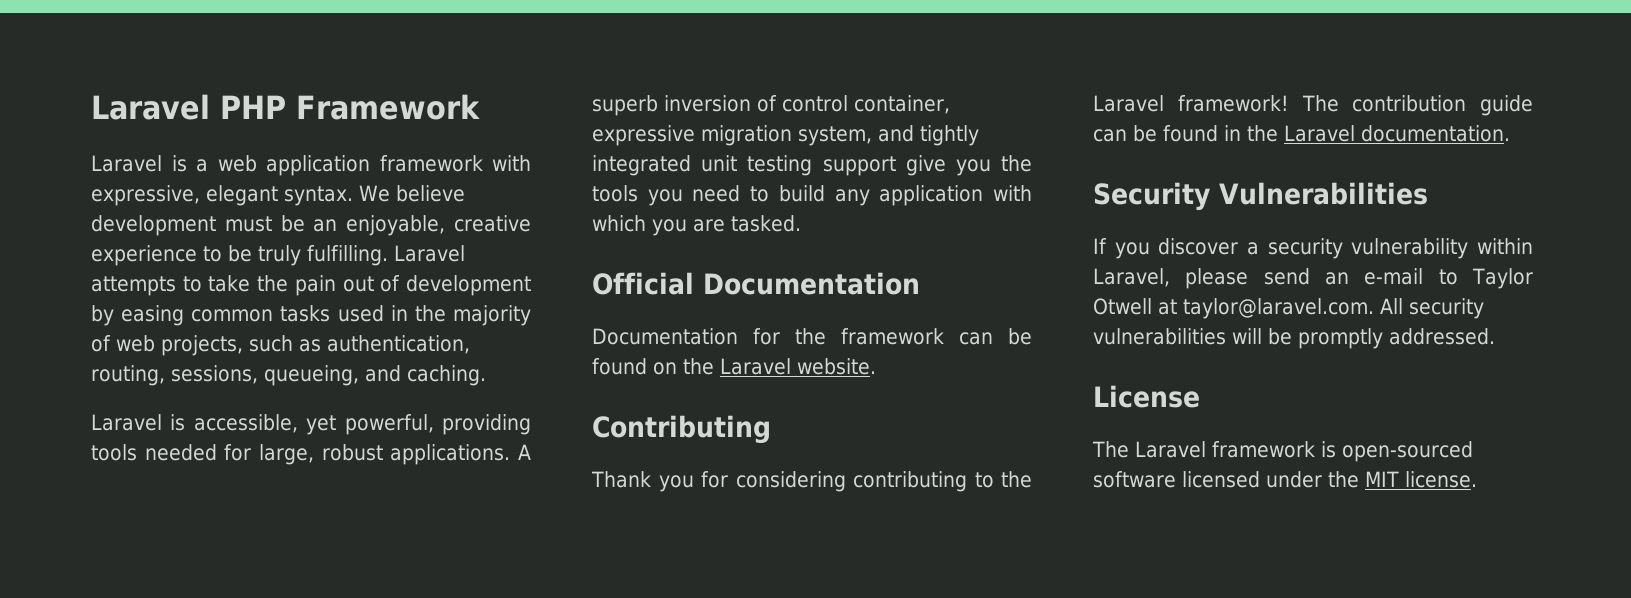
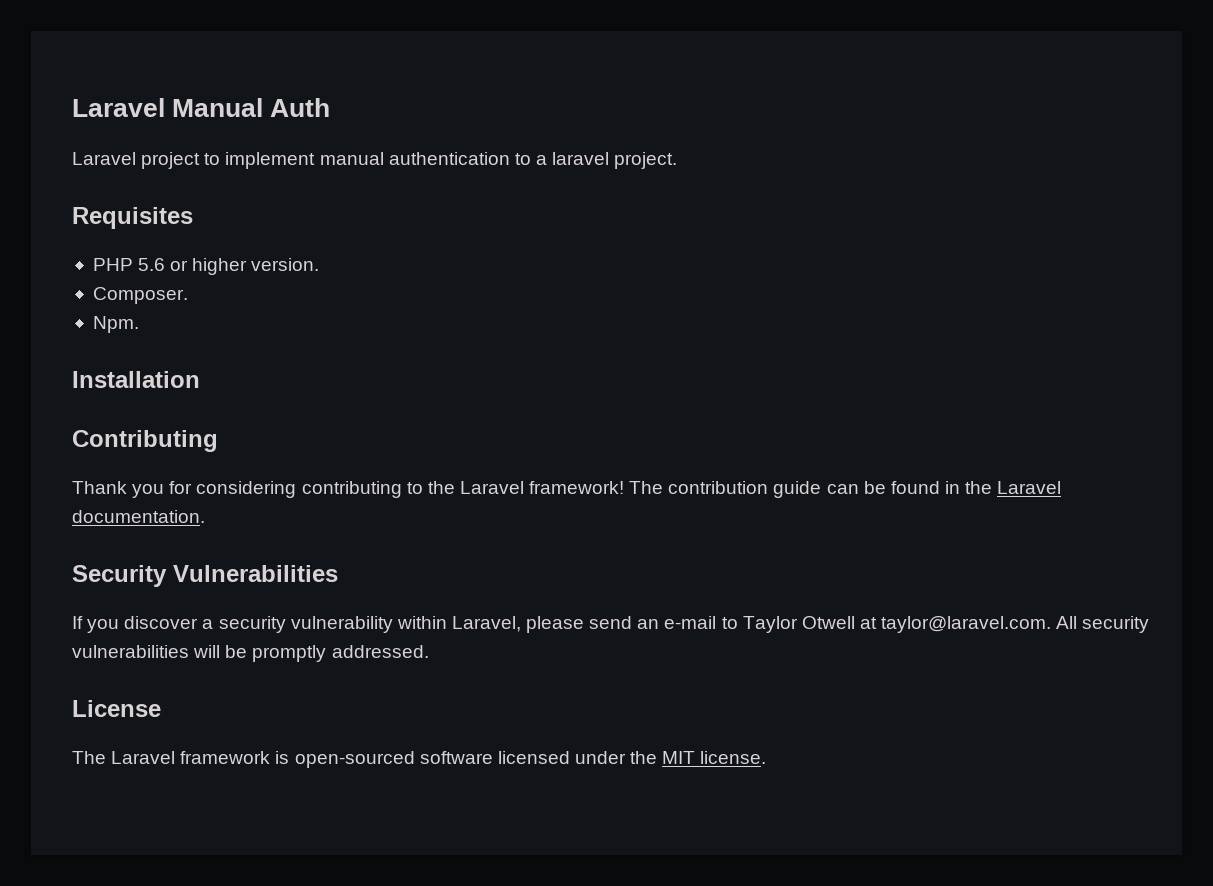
[91,94,480,120] [91,155,531,176] [91,185,465,206] [91,215,531,236] [91,245,465,266] [91,275,531,296] [91,305,531,326] [91,335,470,356] [91,365,486,386] [91,414,531,435] [91,444,531,465] [592,95,950,116] [592,125,979,146] [592,155,1032,176] [592,185,1032,206] [592,215,801,236] [592,272,920,295] [592,328,1032,345] [592,358,876,375] Laravel PHP Framework // Laravel is a web application framework with expressive, elegant syntax. We believe development must be an enjoyable, creative experience to be truly fulfilling. Laravel attempts to take the pain out of development by easing common tasks used in the majority of web projects, such as authentication, routing, sessions, queueing, and caching. // Laravel is accessible, yet powerful, providing tools needed for large, robust applications. A superb inversion of control container, expressive migration system, and tightly integrated unit testing support give you the tools you need to build any application with which you are tasked. // Official Documentation // Documentation for the framework can be found on the Laravel website. -> [72,98,331,117] [72,152,678,169] [72,207,193,229] [92,258,320,275] [92,287,188,304] [92,316,139,333] [72,371,200,388] Laravel Manual Auth // Laravel project to implement manual authentication to a laravel project. // Requisites // PHP 5.6 or higher version. // Composer. // Npm. // Installation

